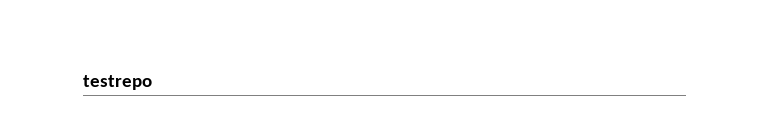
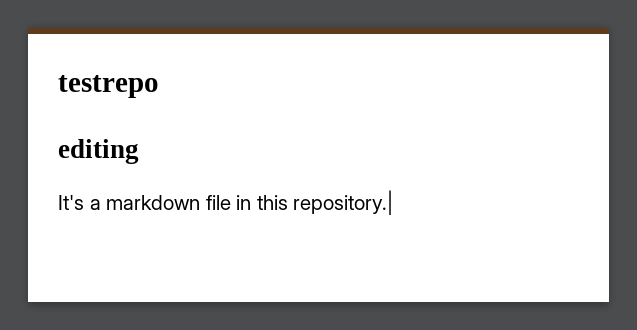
(152, 82) none -> [58,139,139,164] [58,190,394,215] // editing // It's a markdown file in this repository.|

